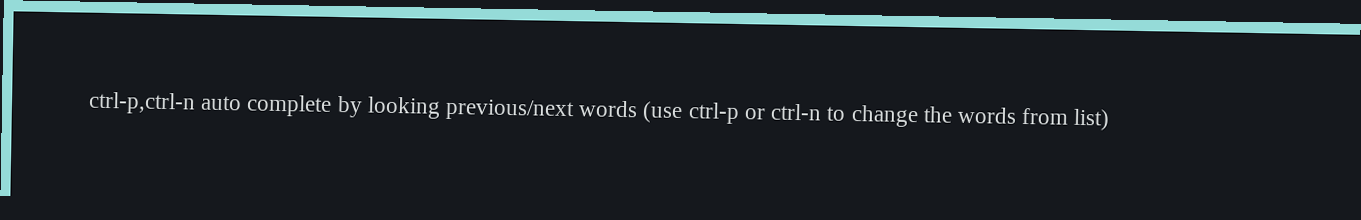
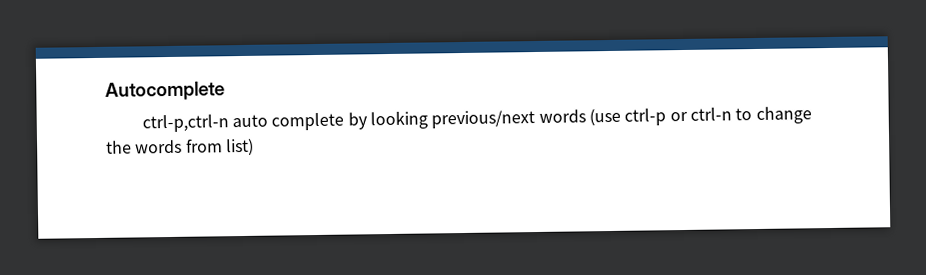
(88, 103) none -> [105,81,225,101] Autocomplete //

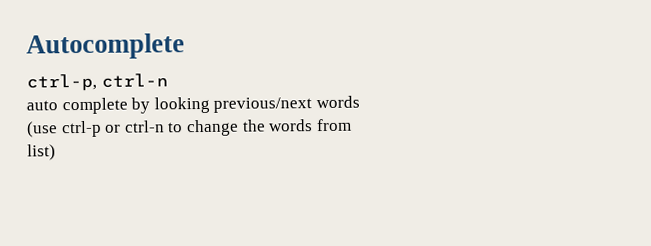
[141,114,229,133] ctrl-p,ctrl-n -> [26,73,168,92] ctrl-p, ctrl-n //
(586, 116) none -> (360, 102) //
(223, 145) none -> (352, 125) //

